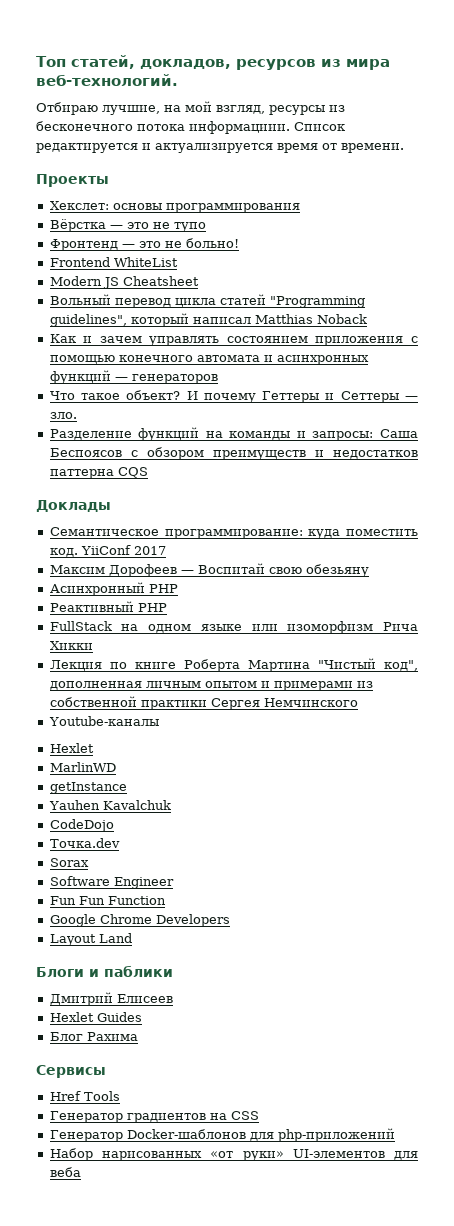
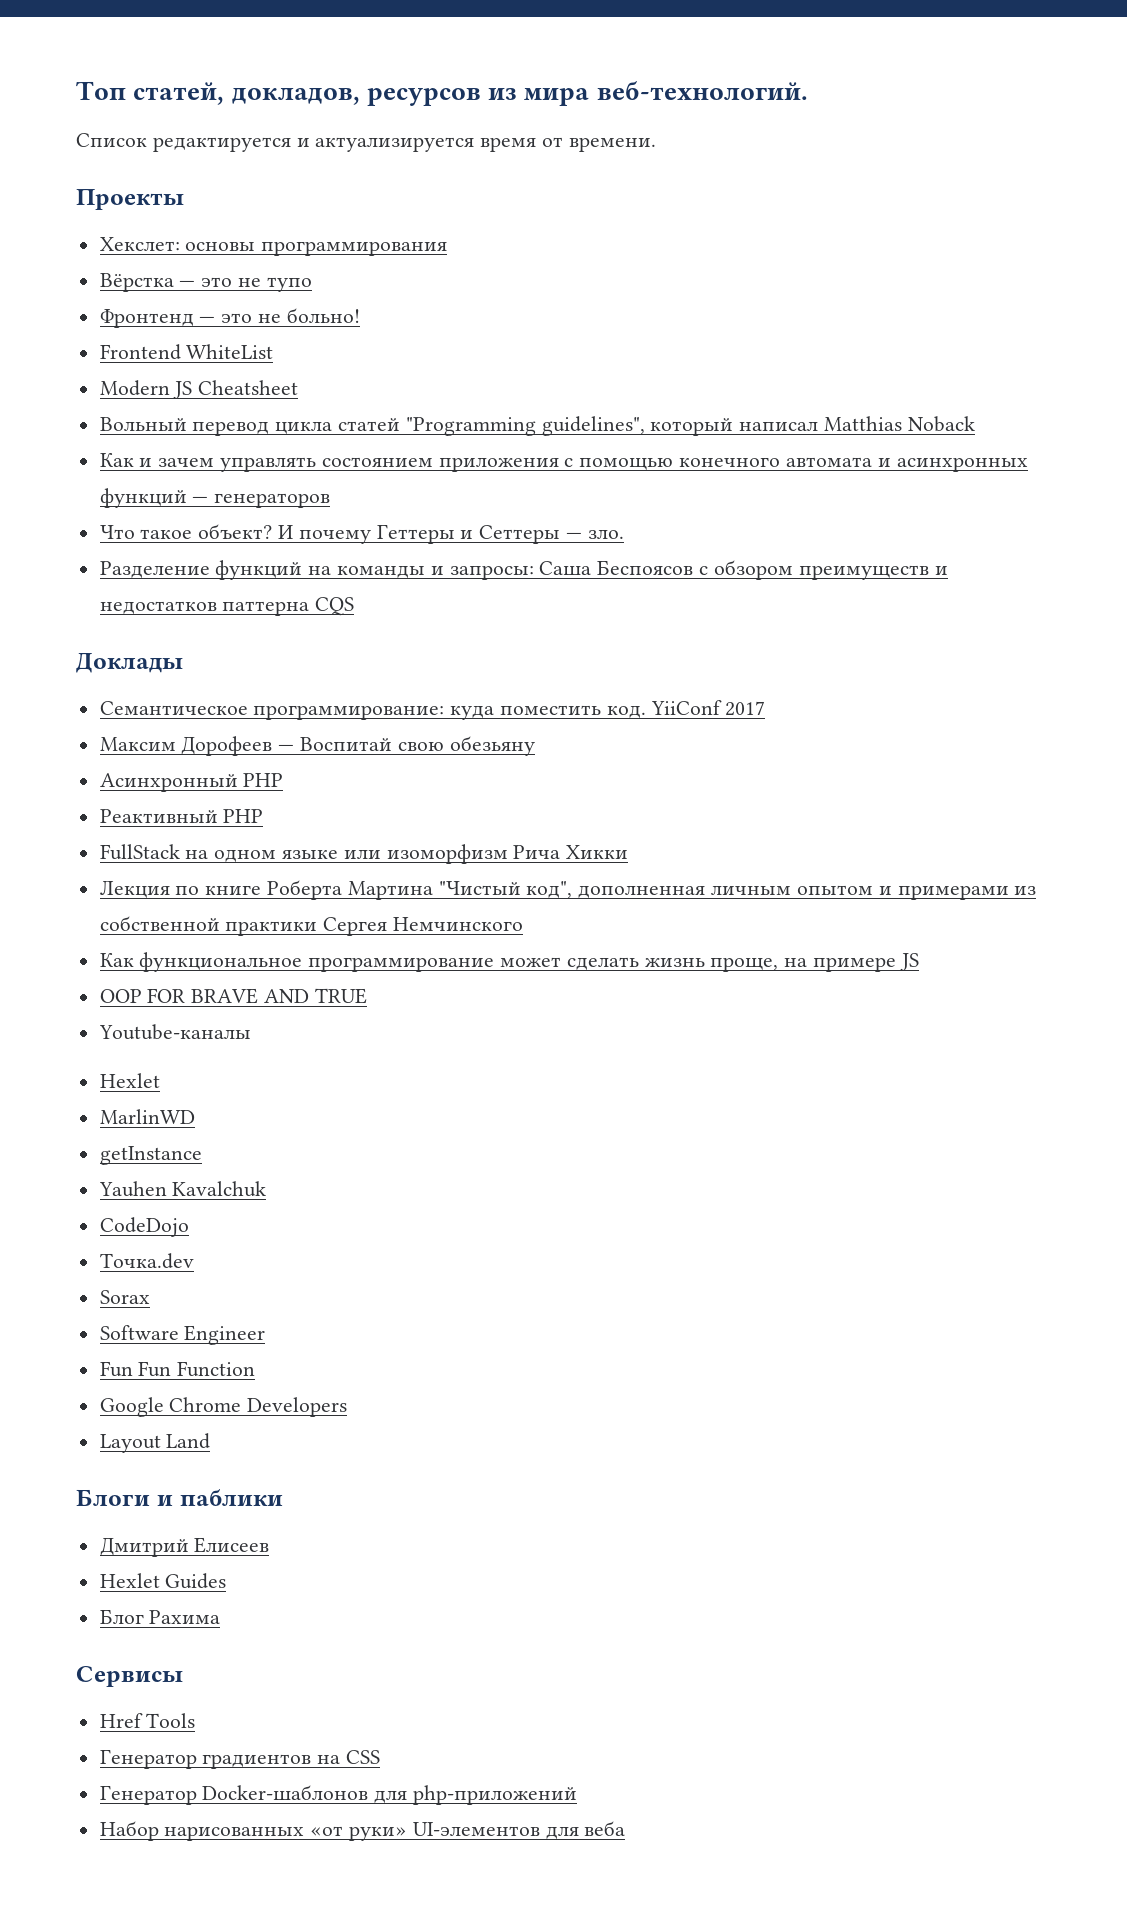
[36,101,345,115] [36,121,290,134] Отбираю лучшие, на мой взгляд, ресурсы из бесконечного потока информациии. -> (808, 90) none
(358, 702) none -> [99,952,919,972] [99,988,367,1004] // Как функциональное программирование может сделать жизнь проще, на примере JS // OOP FOR BRAVE AND TRUE

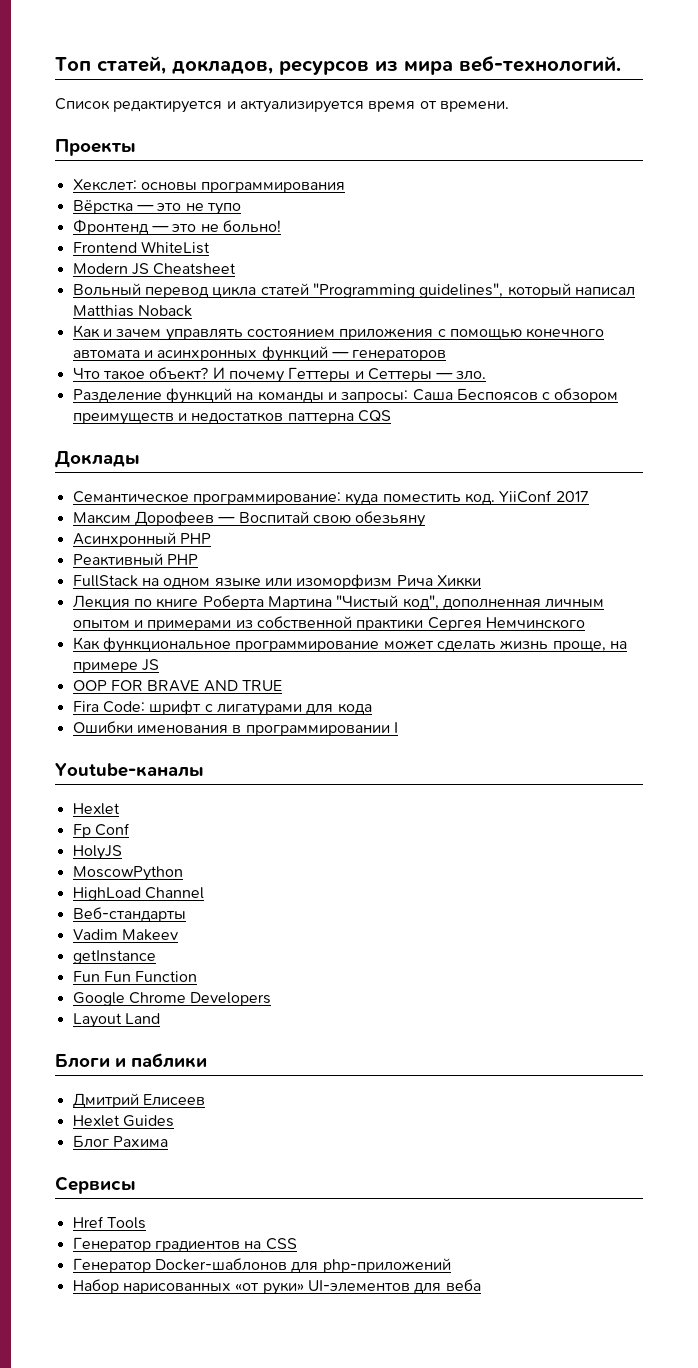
[98,1024,251,1040] [99,1073,160,1088] [99,1109,195,1124] [99,1146,202,1165] [98,1181,267,1197] [99,1217,189,1237] [99,1253,194,1269] [99,1290,150,1304] [99,1325,266,1345] Youtube-каналы // Hexlet // MarlinWD // getInstance // Yauhen Kavalchuk // CodeDojo // Точка.dev // Sorax // Software Engineer -> [72,700,372,716] [72,721,398,736] [55,763,204,777] [72,803,120,815] [72,823,130,838] [72,845,122,860] [72,866,183,881] [72,887,204,901] [72,907,186,922] [72,929,178,941] [72,950,156,964] Fira Code: шрифт с лигатурами для кода // Ошибки именования в программировании I // Youtube-каналы // Hexlet // Fp Conf // HolyJS // MoscowPython // HighLoad Channel // Веб-стандарты // Vadim Makeev // getInstance

